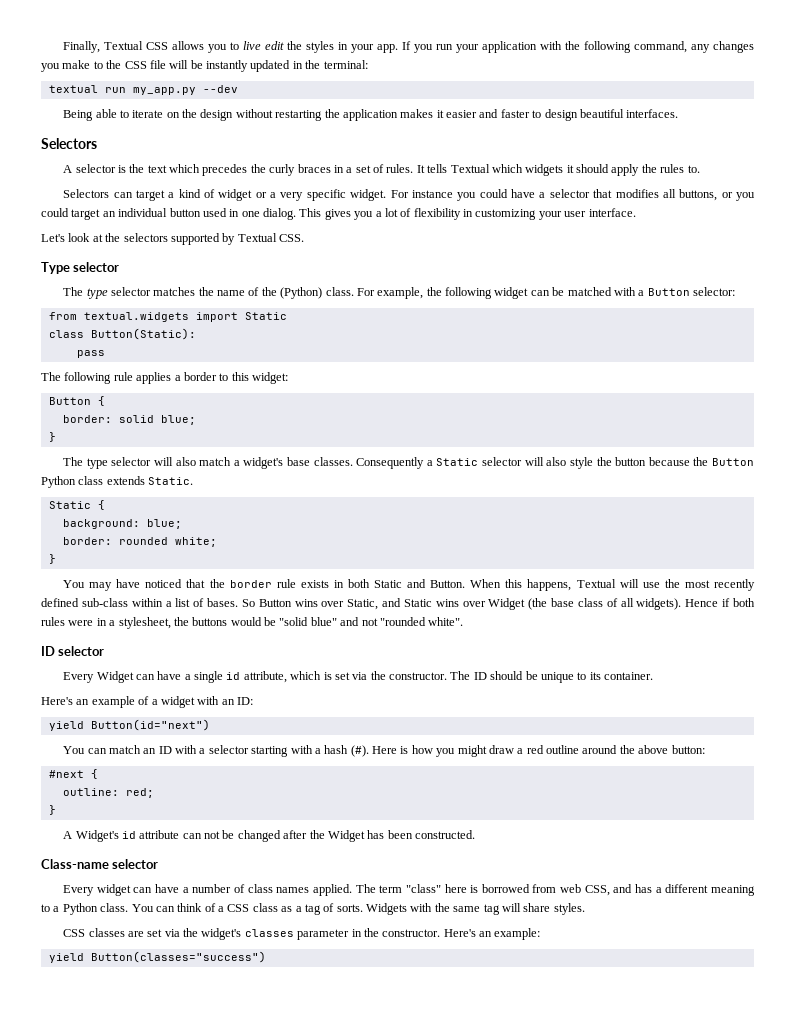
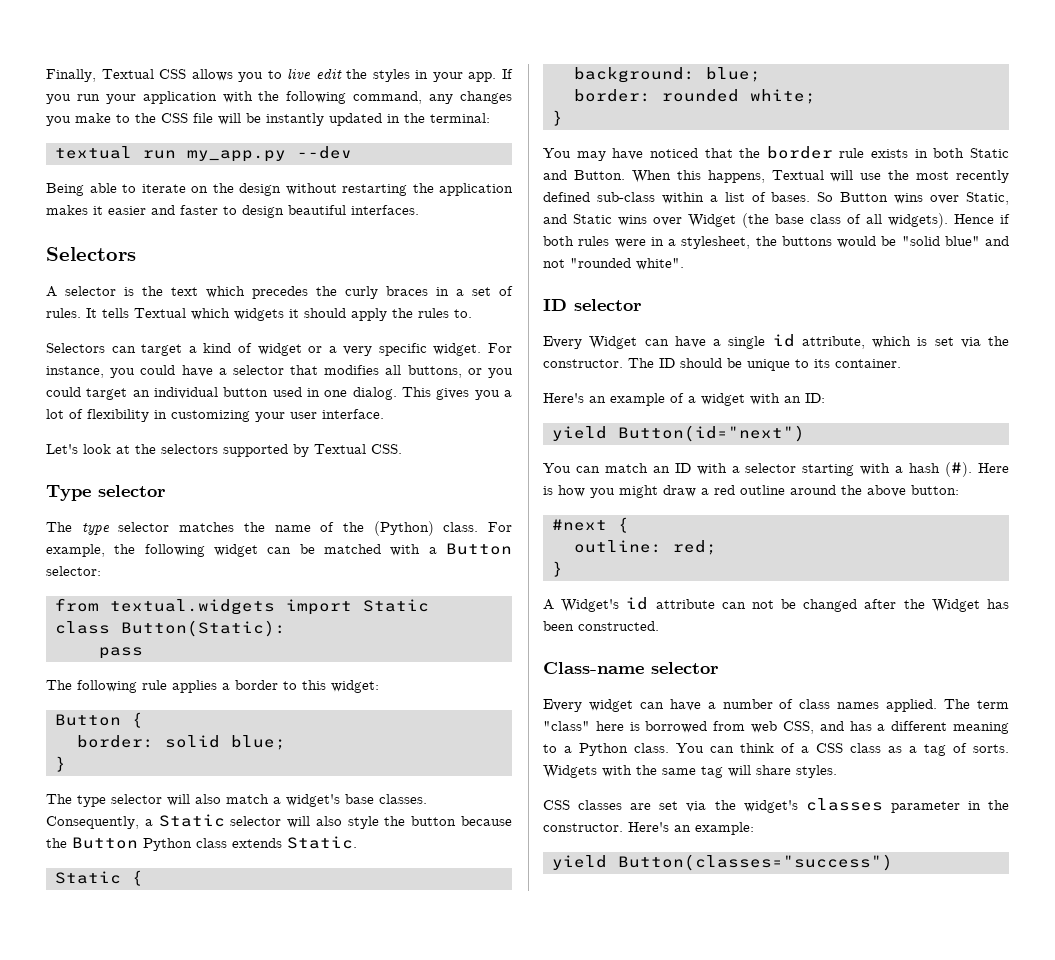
[411,190,453,198] instance -> [46,366,104,378] instance,
[356,457,425,469] Consequently -> [46,816,139,829] Consequently,

